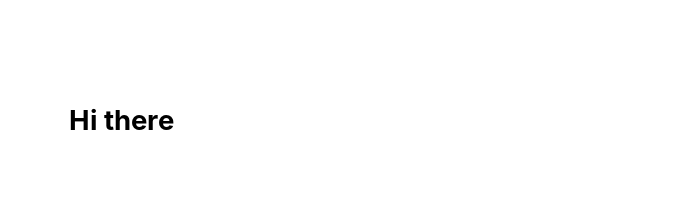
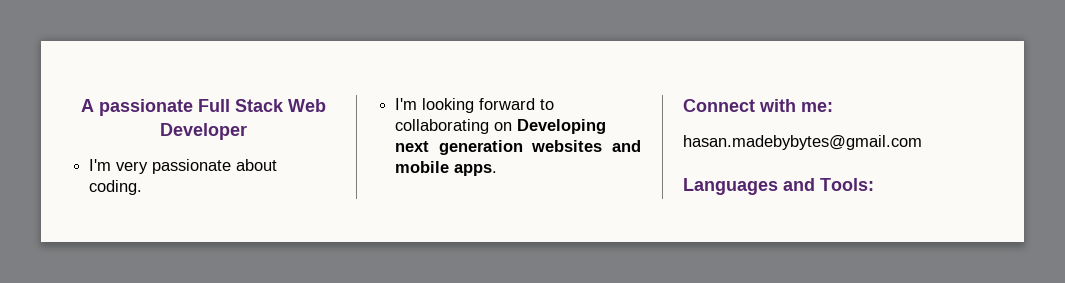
[69,108,175,130] Hi there -> [80,99,326,116] [159,123,247,140] [89,159,278,174] [89,180,143,195] [395,98,555,113] [395,119,607,134] [395,140,641,155] [395,161,498,176] [683,99,833,112] [683,135,922,150] [683,178,874,195] A passionate Full Stack Web Developer // I'm very passionate about coding. // I'm looking forward to collaborating on Developing next generation websites and mobile apps. // Connect with me: // hasan.madebybytes@gmail.com // Languages and Tools:

